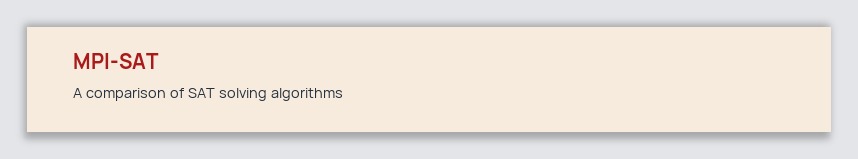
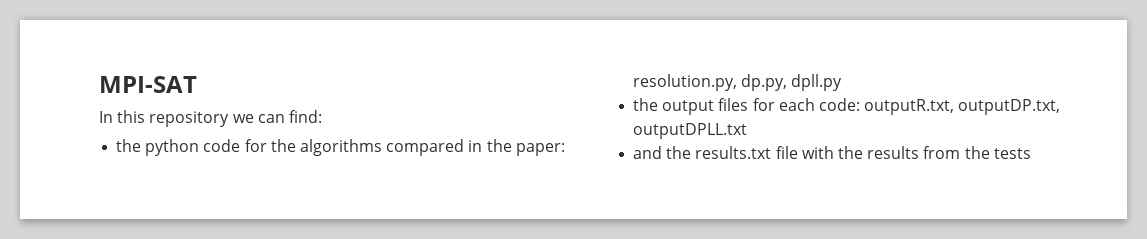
[73,88,343,101] A comparison of SAT solving algorithms -> [99,110,322,127] [116,139,565,156] [633,74,843,91] [633,98,1061,115] [633,123,748,139] [633,146,1031,159] In this repository we can find: // the python code for the algorithms compared in the paper: resolution.py, dp.py, dpll.py // the output files for each code: outputR.txt, outputDP.txt, outputDPLL.txt // and the results.txt file with the results from the tests

